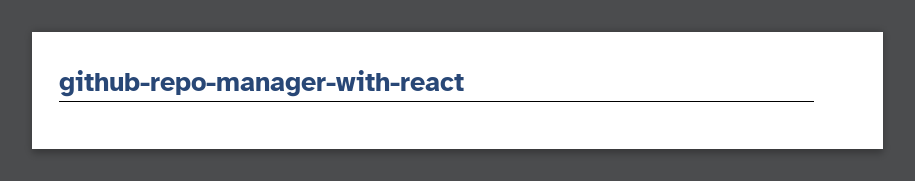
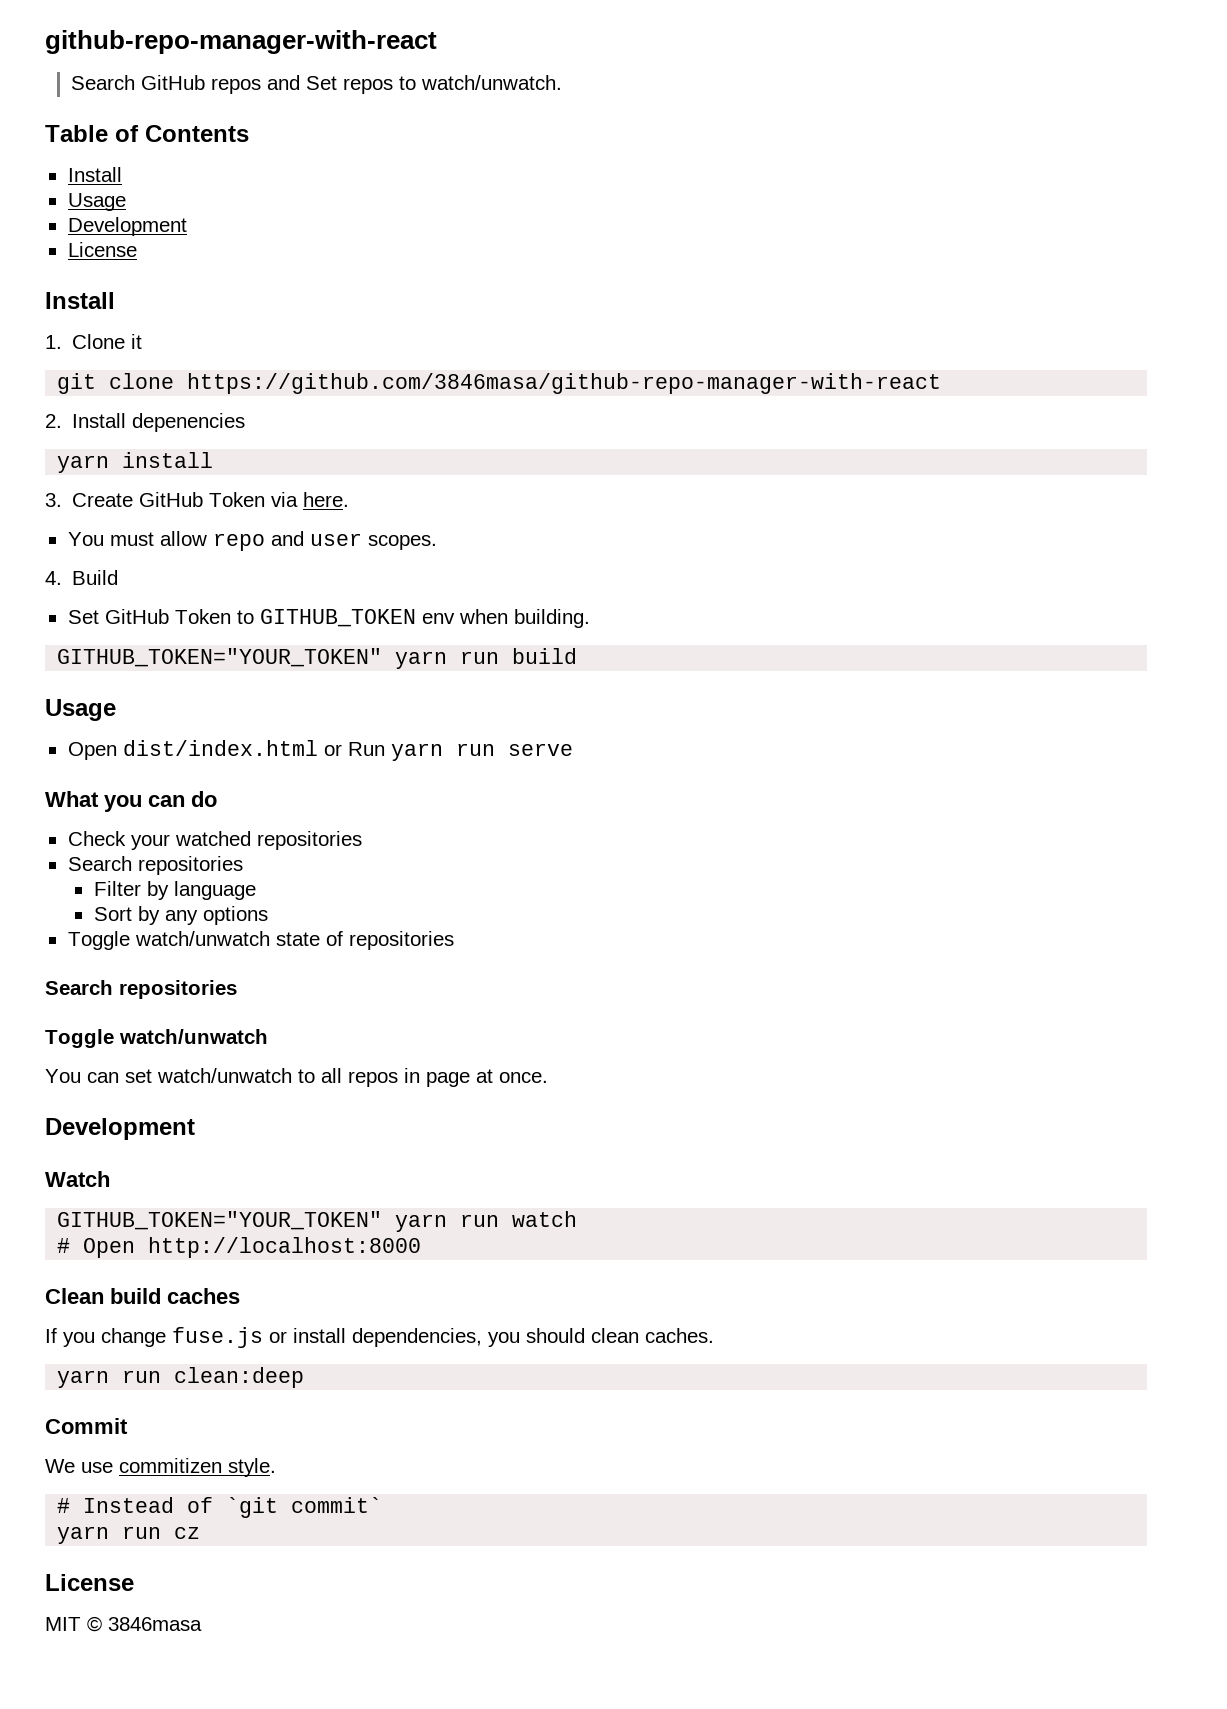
(464, 83) none -> [71,75,563,94] [45,125,249,142] [67,167,122,182] [67,193,126,211] [67,217,187,236] [67,242,137,257] [45,292,115,309] [45,334,143,349] [57,373,942,394] [45,413,246,432] [57,452,214,473] [45,492,350,507] [67,531,437,551] [45,570,119,585] [67,609,590,628] [57,648,578,669] [45,699,116,721] [67,740,573,761] [45,791,217,812] [67,831,362,850] [67,856,243,875] [93,881,256,900] [93,906,268,925] [67,931,454,950] [45,980,237,999] [45,1029,268,1048] [45,1068,548,1087] [45,1118,195,1140] [45,1171,110,1187] [57,1211,578,1232] [57,1237,422,1258] [45,1288,240,1304] [45,1327,714,1348] [57,1367,305,1388] [45,1418,128,1434] [45,1458,276,1477] [57,1497,383,1518] [57,1526,201,1544] [45,1574,134,1591] [45,1616,202,1632] // Search GitHub repos and Set repos to watch/unwatch. // Table of Contents // Install // Usage // Development // License // Install // 1. Clone it // git clone https://github.com/3846masa/github-repo-manager-with-react // 2. Install depenencies // yarn install // 3. Create GitHub Token via here. // You must allow repo and user scopes. // 4. Build // Set GitHub Token to GITHUB_TOKEN env when building. // GITHUB_TOKEN="YOUR_TOKEN" yarn run build // Usage // Open dist/index.html or Run yarn run serve // What you can do // Check your watched repositories // Search repositories // Filter by language // Sort by any options // Toggle watch/unwatch state of repositories // Search repositories // Toggle watch/unwatch // You can set watch/unwatch to all repos in page at once. // Development // Watch // GITHUB_TOKEN="YOUR_TOKEN" yarn run watch // # Open http://localhost:8000 // Clean build caches // If you change fuse.js or install dependencies, you should clean caches. // yarn run clean:deep // Commit // We use commitizen style. // # Instead of `git commit` // yarn run cz // License // MIT © 3846masa

